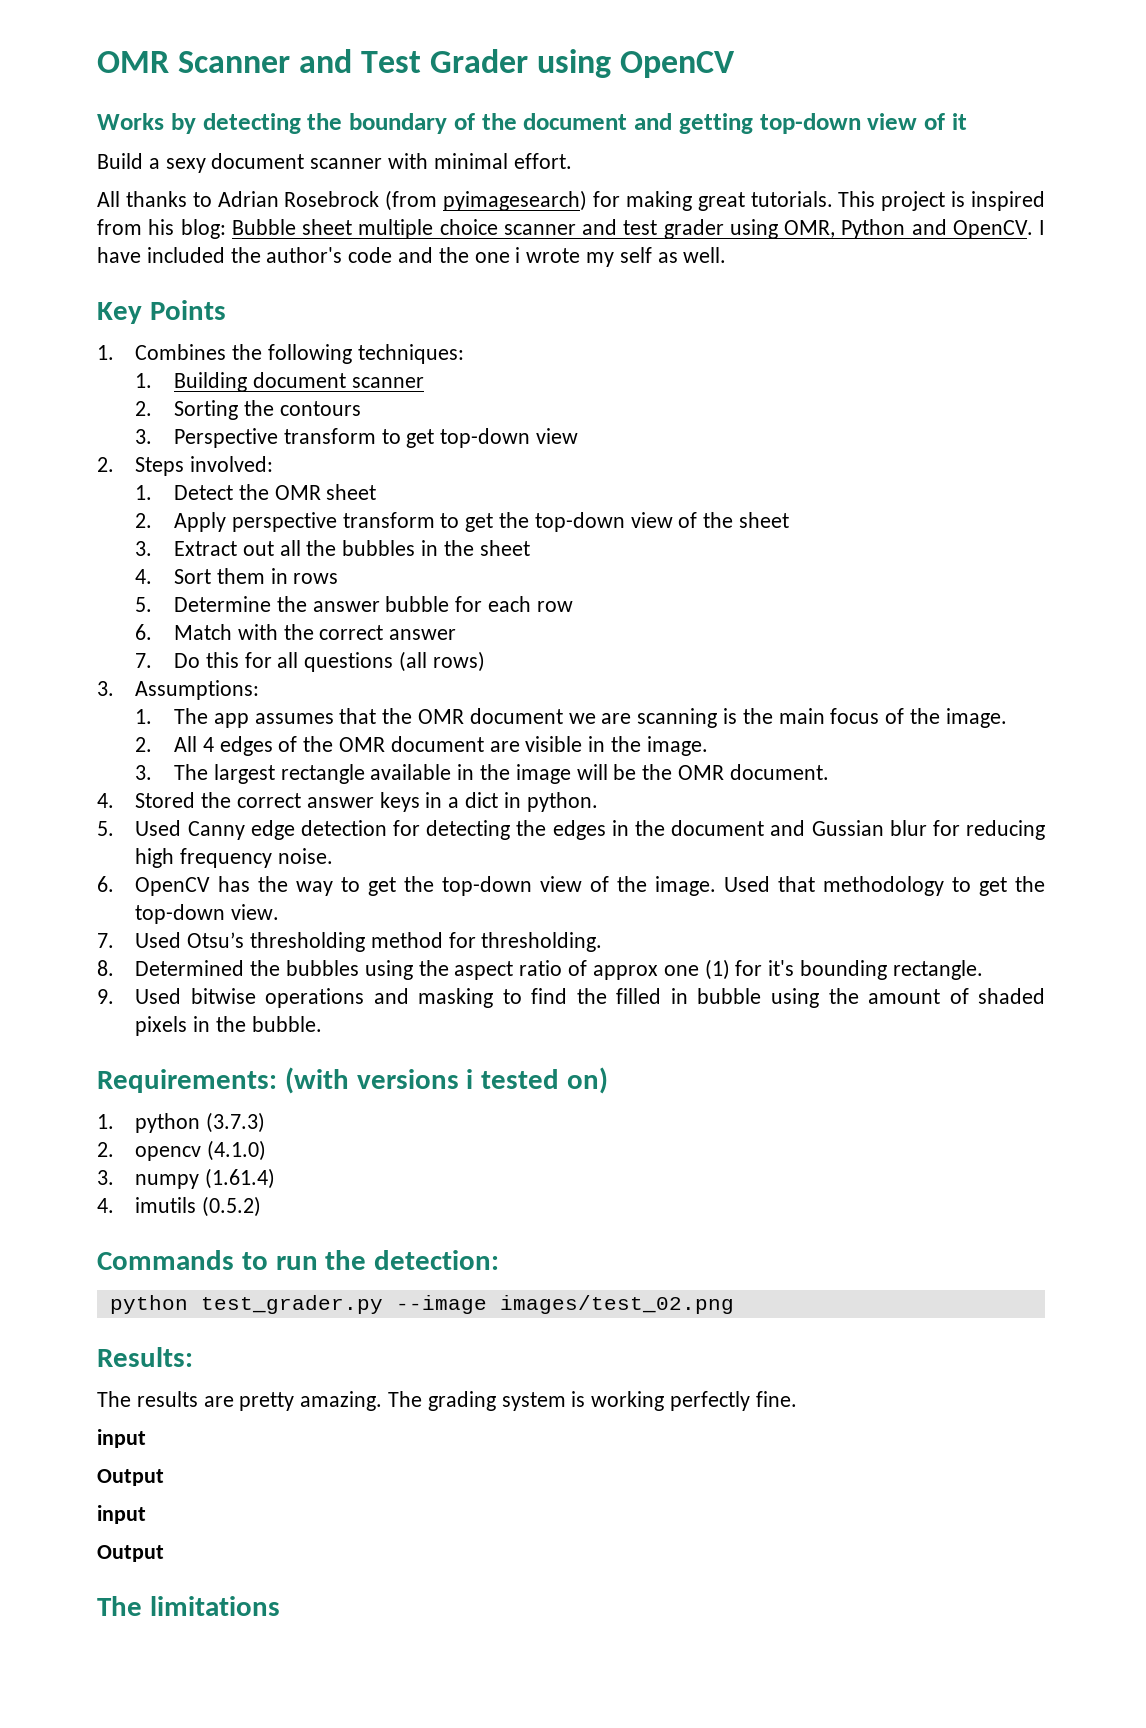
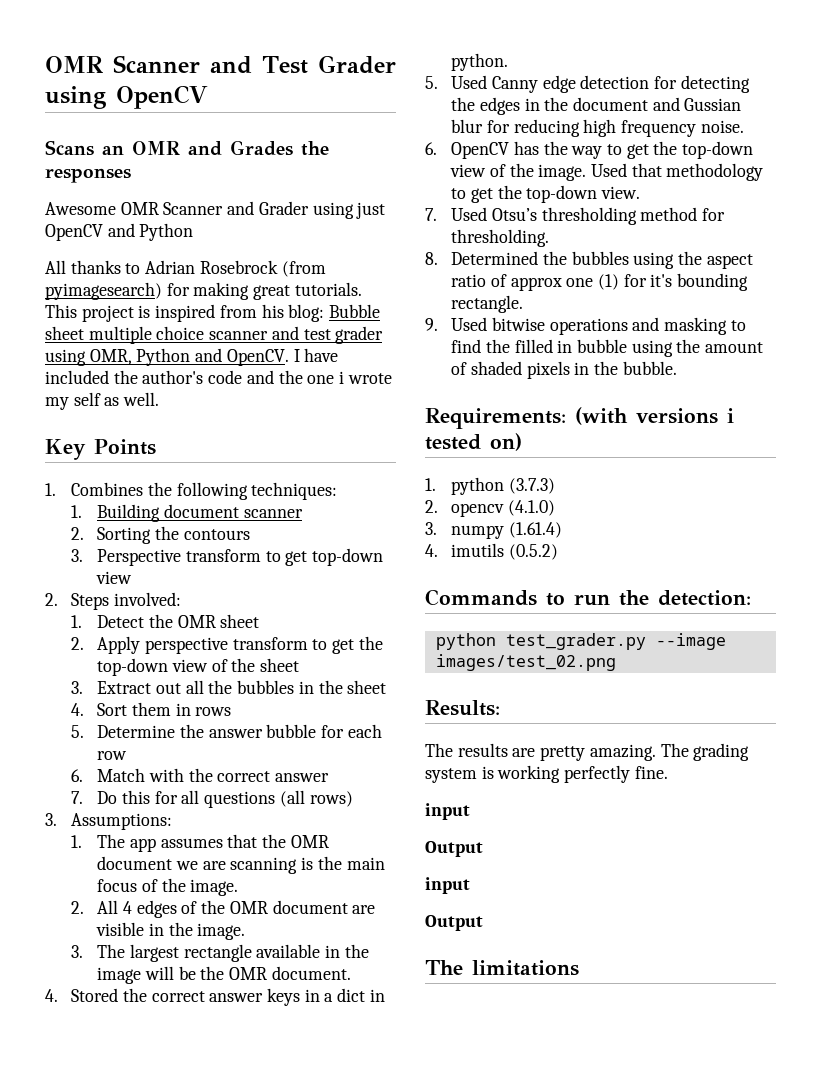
[97,113,967,134] [97,153,572,173] Works by detecting the boundary of the document and getting top-down view of it // Build a sexy document scanner with minimal effort. -> [45,140,329,156] [45,168,131,183] [45,201,386,219] [45,223,194,241] Scans an OMR and Grades the responses // Awesome OMR Scanner and Grader using just OpenCV and Python

